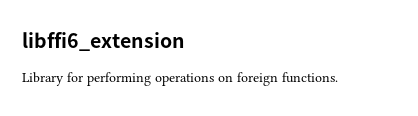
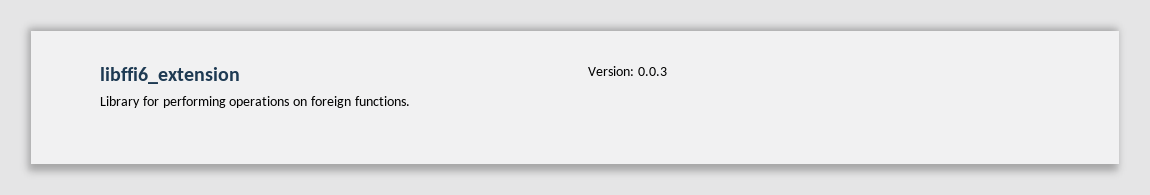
(338, 77) none -> [588,66,667,76] // Version: 0.0.3

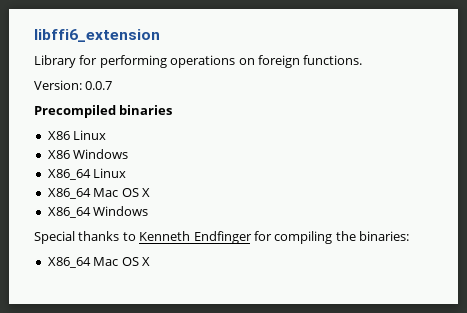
[637,67,667,76] 0.0.3 -> [85,81,113,90] [34,105,173,118] [47,130,107,140] [47,149,129,159] [47,168,127,180] [47,188,150,199] [47,206,149,218] [34,231,409,244] [47,257,150,268] 0.0.7 // Precompiled binaries // X86 Linux // X86 Windows // X86_64 Linux // X86_64 Mac OS X // X86_64 Windows // Special thanks to Kenneth Endfinger for compiling the binaries: // X86_64 Mac OS X

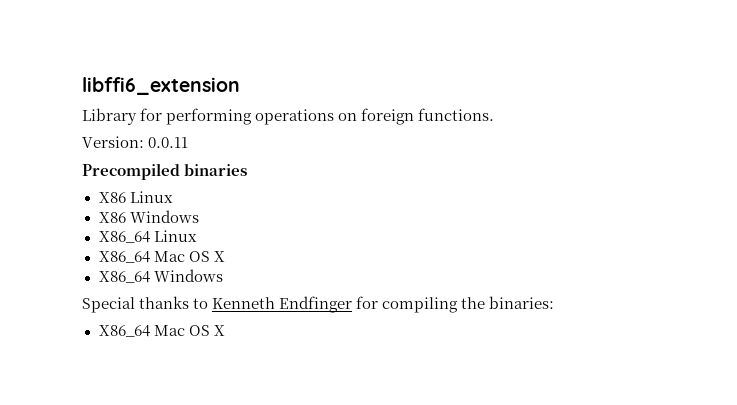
[85,81,113,90] 0.0.7 -> [148,137,189,148] 0.0.11

